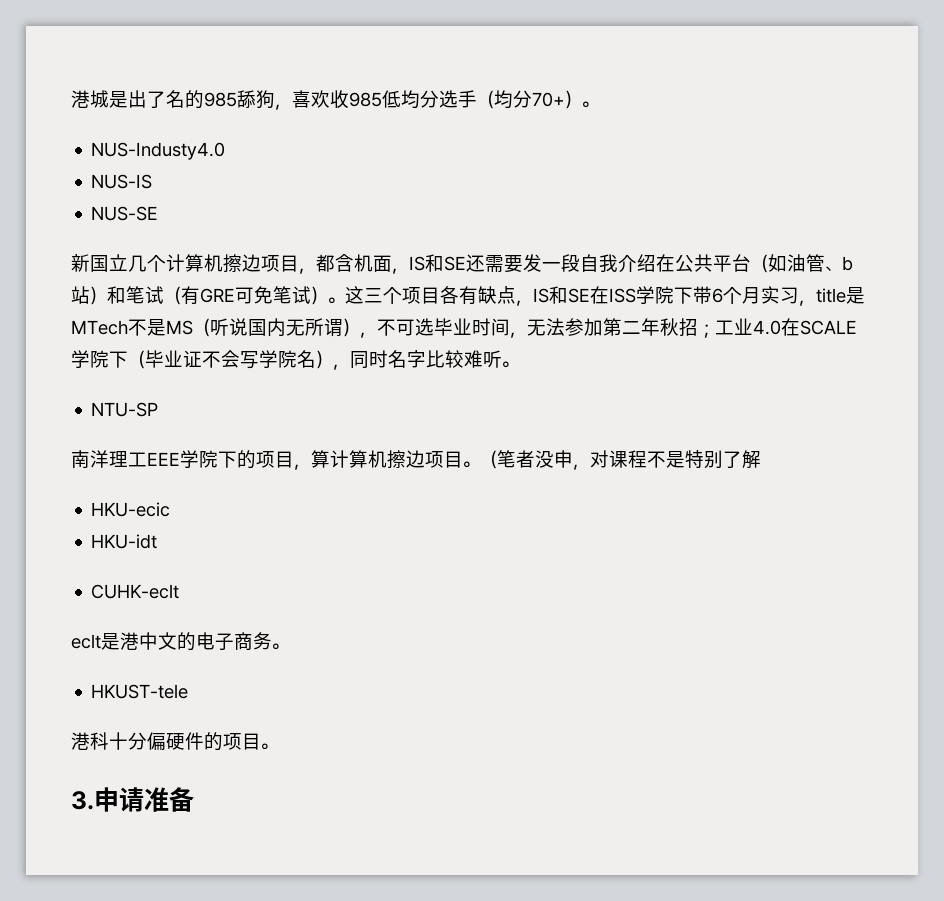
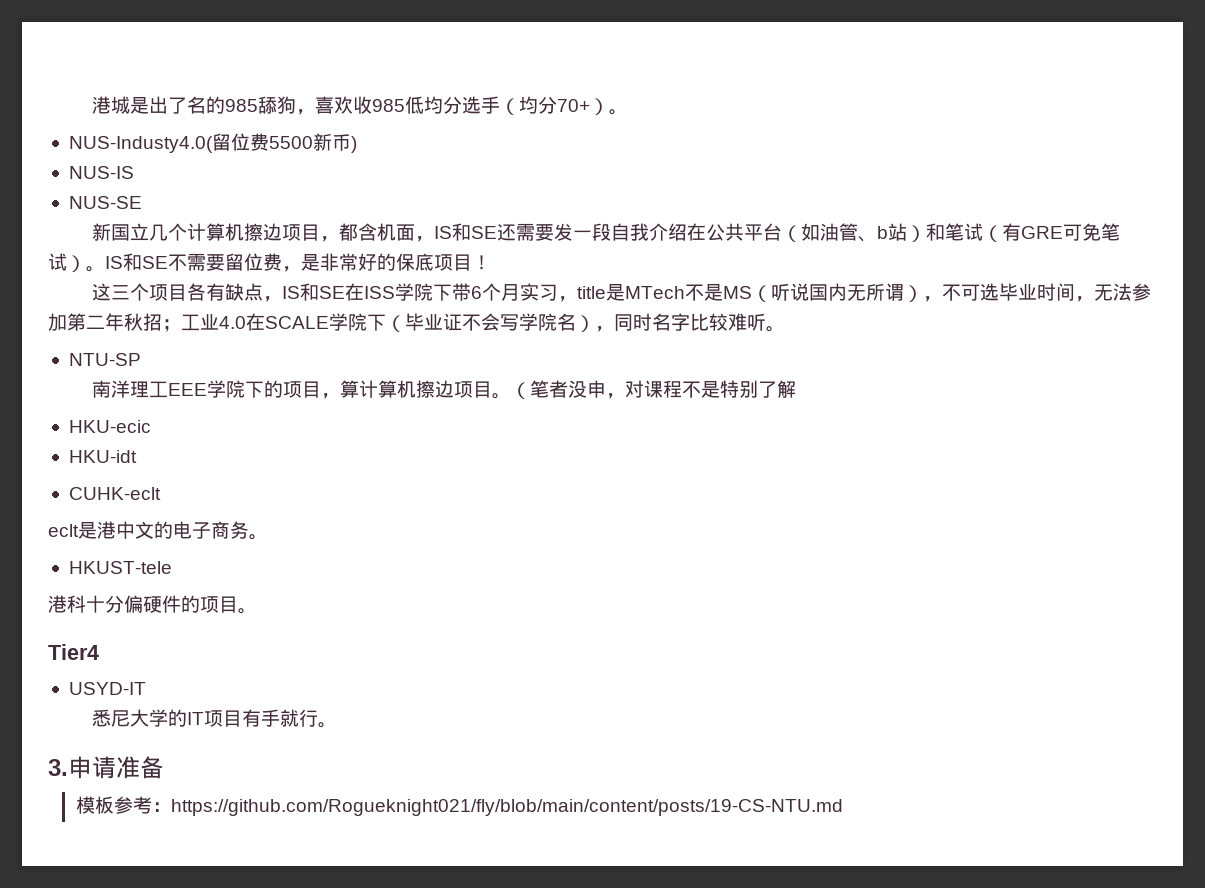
[91,142,226,160] NUS-Industy4.0 -> [68,133,357,153] NUS-Industy4.0(留位费5500新币)
(345, 300) none -> [105,253,491,272] IS和SE不需要留位费，是非常好的保底项目！ //
(278, 746) none -> [48,644,99,660] [68,682,146,695] [91,709,337,728] // Tier4 // USYD-IT // 悉尼大学的IT项目有手就行。
(194, 799) none -> [75,796,843,816] // 模板参考：https://github.com/Rogueknight021/fly/blob/main/content/posts/19-CS-NTU.md

